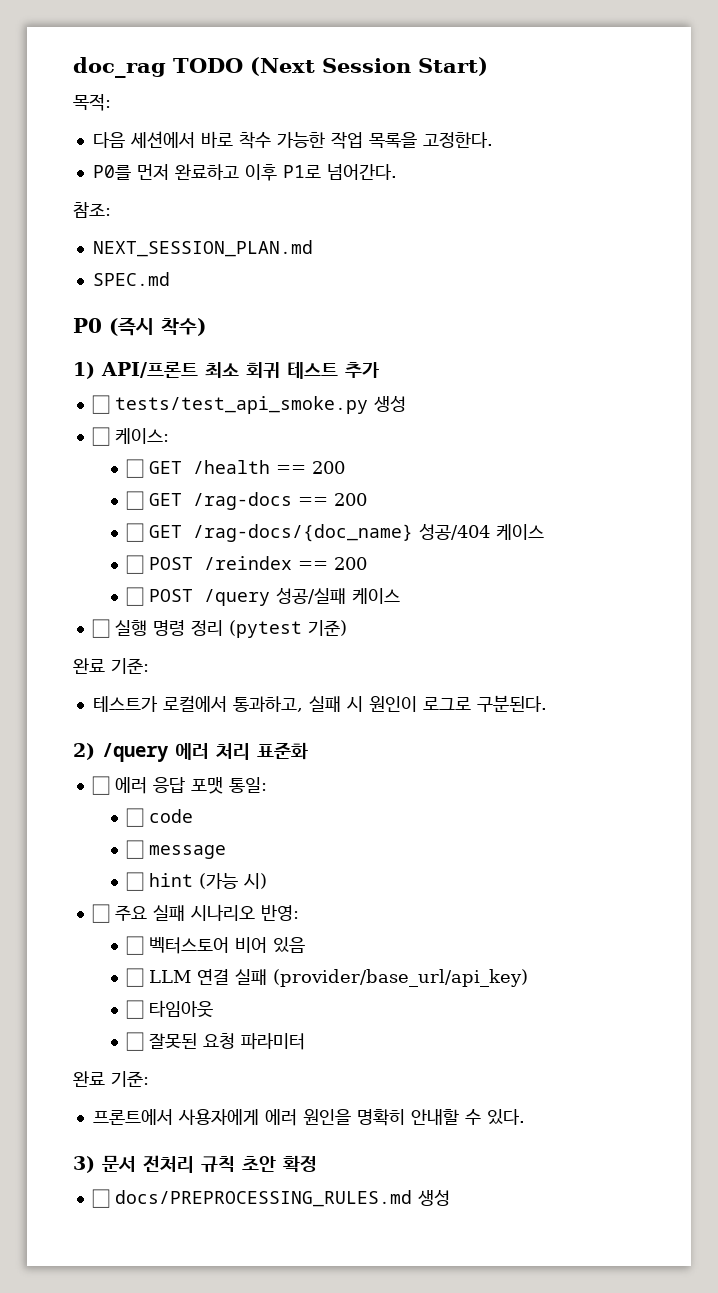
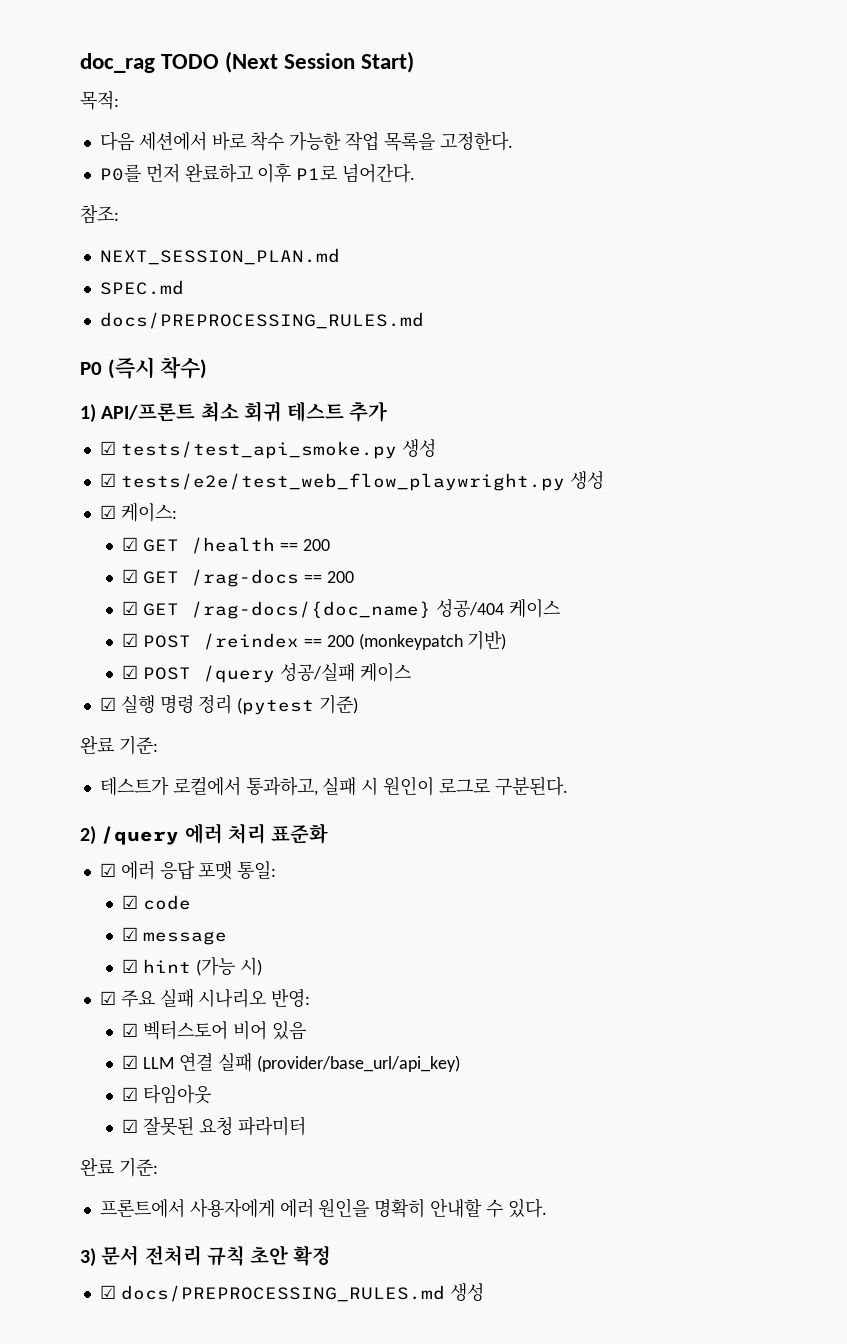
(170, 279) none -> [99,312,424,329] // docs/PREPROCESSING_RULES.md
[91,395,110,414] ☐ -> [99,441,116,455] ☑
[91,427,110,446] ☐ -> [99,471,604,491] [99,505,116,519] ☑ tests/e2e/test_web_flow_playwright.py 생성 // ☑
[126,459,145,478] ☐ -> [122,537,139,551] ☑
[126,491,145,510] ☐ -> [122,569,139,583] ☑
[126,523,145,542] ☐ -> [122,601,139,615] ☑
[126,555,145,574] ☐ -> [122,633,139,647] ☑
[126,587,145,606] // ☐ -> [358,631,507,650] [122,665,139,679] (monkeypatch 기반) // ☑
[91,619,110,638] ☐ -> [99,697,116,711] ☑
[91,776,110,795] ☐ -> [99,863,116,877] ☑
[126,808,145,827] ☐ -> [122,895,139,909] ☑
[126,840,145,859] ☐ -> [122,927,139,941] ☑
[126,872,145,891] ☐ -> [122,959,139,973] ☑
[91,904,110,923] ☐ -> [99,991,116,1005] ☑
[126,936,145,955] ☐ -> [122,1023,139,1037] ☑
[126,968,145,987] ☐ -> [122,1055,139,1069] ☑
[126,1000,145,1019] ☐ -> [122,1087,139,1101] ☑
[126,1032,145,1051] ☐ -> [122,1119,139,1133] ☑
[91,1189,110,1208] ☐ -> [99,1285,116,1299] ☑

